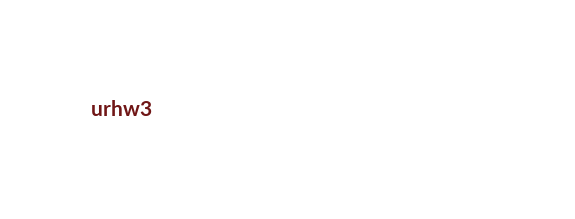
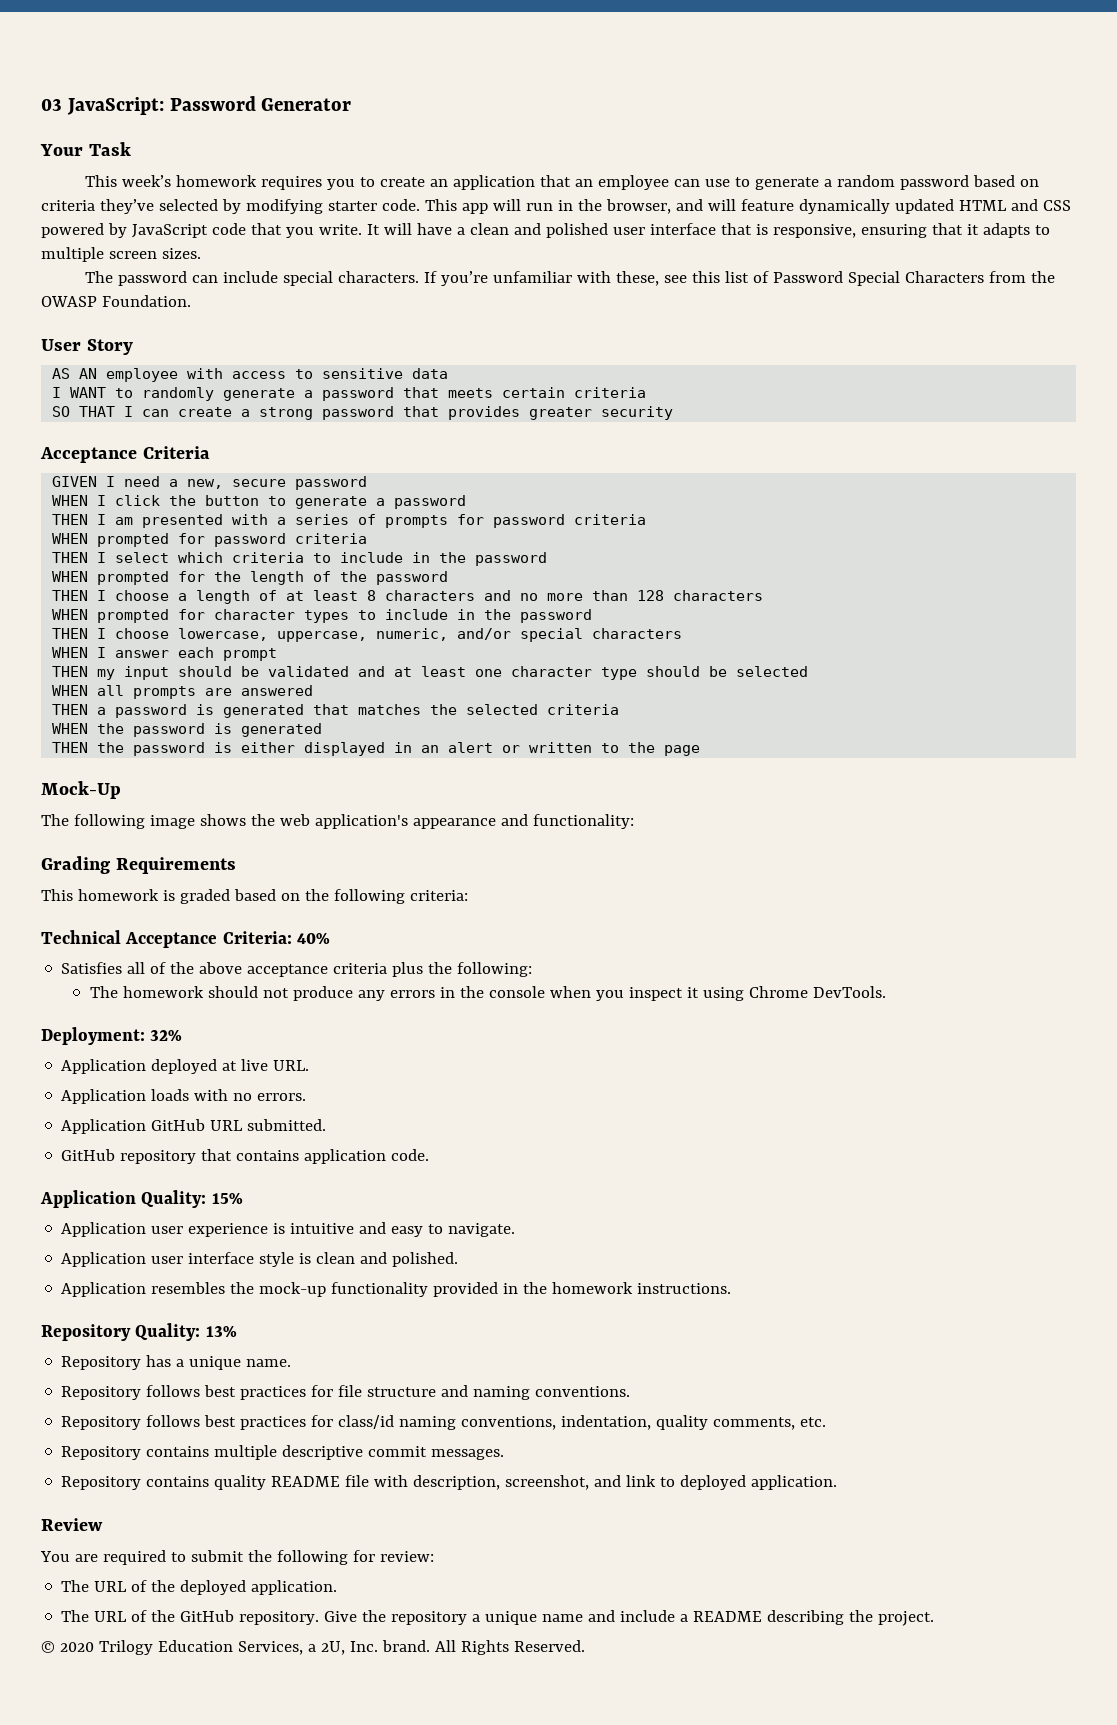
[91,100,152,116] urhw3 -> [41,96,352,115] [40,142,131,156] [84,175,1039,190] [41,199,1071,214] [41,223,1050,238] [41,247,201,262] [84,271,1055,286] [41,295,191,307] [41,339,133,355] [52,368,449,382] [52,387,647,401] [52,406,674,420] [40,446,210,463] [52,476,368,490] [52,495,467,509] [52,514,647,528] [52,533,368,547] [52,552,548,566] [52,571,449,585] [52,590,764,604] [52,609,593,623] [52,628,683,642] [52,647,278,661] [52,666,809,680] [52,685,314,699] [52,704,620,718] [52,723,323,737] [52,742,701,756] [41,781,121,799] [41,814,634,829] [41,856,236,874] [41,889,468,904] [41,930,330,948] [61,962,533,977] [89,986,886,1001] [41,1027,183,1045] [61,1059,310,1074] [61,1089,307,1104] [61,1119,327,1134] [61,1149,430,1164] [40,1190,243,1208] [61,1222,516,1237] [61,1252,459,1267] [61,1282,732,1297] [41,1323,237,1341] [61,1355,292,1370] [61,1385,631,1400] [61,1415,827,1430] [61,1445,505,1460] [61,1475,838,1490] [41,1518,103,1531] [40,1550,434,1565] [61,1580,338,1595] [61,1610,935,1626] [41,1640,585,1655] 03 JavaScript: Password Generator // Your Task // This week’s homework requires you to create an application that an employee can use to generate a random password based on criteria they’ve selected by modifying starter code. This app will run in the browser, and will feature dynamically updated HTML and CSS powered by JavaScript code that you write. It will have a clean and polished user interface that is responsive, ensuring that it adapts to multiple screen sizes. // The password can include special characters. If you’re unfamiliar with these, see this list of Password Special Characters from the OWASP Foundation. // User Story // AS AN employee with access to sensitive data // I WANT to randomly generate a password that meets certain criteria // SO THAT I can create a strong password that provides greater security // Acceptance Criteria // GIVEN I need a new, secure password // WHEN I click the button to generate a password // THEN I am presented with a series of prompts for password criteria // WHEN prompted for password criteria // THEN I select which criteria to include in the password // WHEN prompted for the length of the password // THEN I choose a length of at least 8 characters and no more than 128 characters // WHEN prompted for character types to include in the password // THEN I choose lowercase, uppercase, numeric, and/or special characters // WHEN I answer each prompt // THEN my input should be validated and at least one character type should be selected // WHEN all prompts are answered // THEN a password is generated that matches the selected criteria // WHEN the password is generated // THEN the password is either displayed in an alert or written to the page // Mock-Up // The following image shows the web application's appearance and functionality: // Grading Requirements // This homework is graded based on the following criteria: // Technical Acceptance Criteria: 40% // Satisfies all of the above acceptance criteria plus the following: // The homework should not produce any errors in the console when you inspect it using Chrome DevTools. // Deployment: 32% // Application deployed at live URL. // Application loads with no errors. // Application GitHub URL submitted. // GitHub repository that contains application code. // Application Quality: 15% // Application user experience is intuitive and easy to navigate. // Application user interface style is clean and polished. // Application resembles the mock-up functionality provided in the homework instructions. // Repository Quality: 13% // Repository has a unique name. // Repository follows best practices for file structure and naming conventions. // Repository follows best practices for class/id naming conventions, indentation, quality comments, etc. // Repository contains multiple descriptive commit messages. // Repository contains quality README file with description, screenshot, and link to deployed application. // Review // You are required to submit the following for review: // The URL of the deployed application. // The URL of the GitHub repository. Give the repository a unique name and include a README describing the project. // © 2020 Trilogy Education Services, a 2U, Inc. brand. All Rights Reserved.

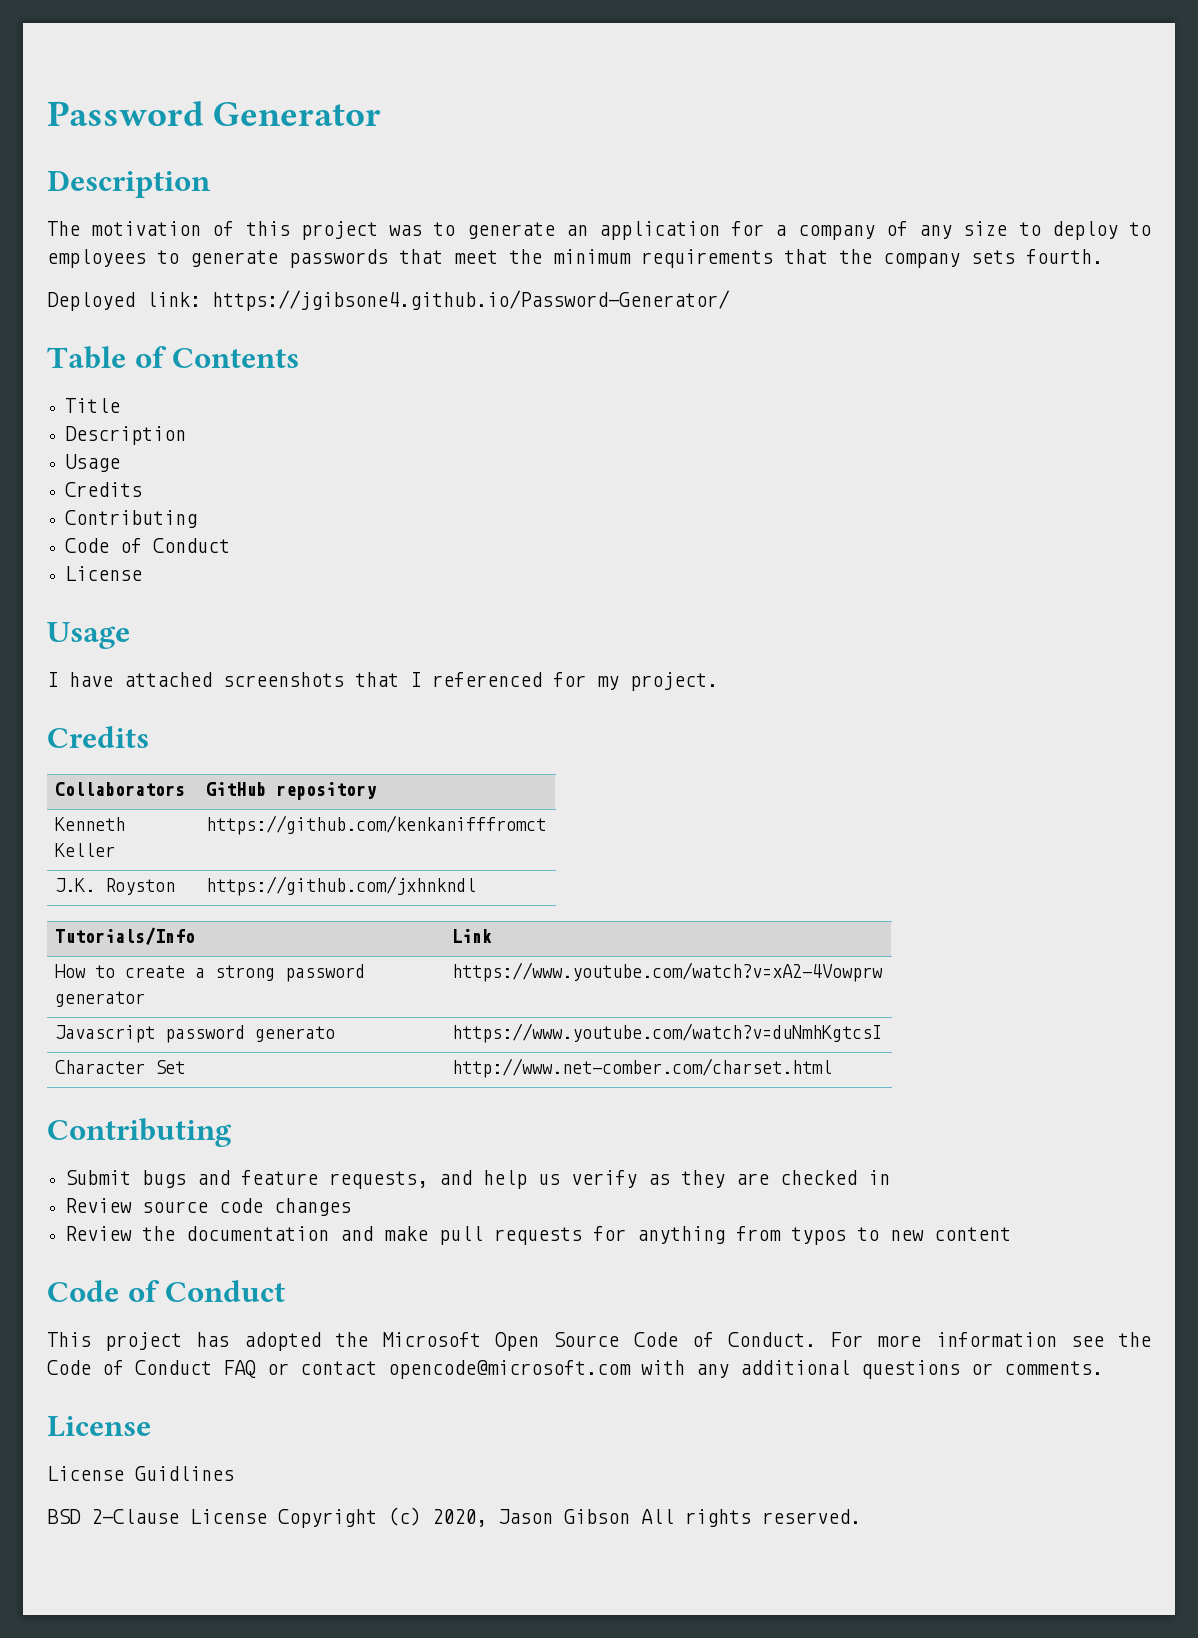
[41,97,164,115] 03 JavaScript: -> (47, 113) none
[40,142,131,156] [84,175,1039,190] [41,199,1071,214] [41,223,1050,238] [41,247,201,262] [84,271,1055,286] [41,295,191,307] [41,339,133,355] [52,368,449,382] [52,387,647,401] [52,406,674,420] [40,446,210,463] [52,476,368,490] [52,495,467,509] [52,514,647,528] [52,533,368,547] [52,552,548,566] [52,571,449,585] [52,590,764,604] [52,609,593,623] [52,628,683,642] [52,647,278,661] [52,666,809,680] [52,685,314,699] [52,704,620,718] [52,723,323,737] [52,742,701,756] [41,781,121,799] [41,814,634,829] [41,856,236,874] [41,889,468,904] [41,930,330,948] [61,962,533,977] [89,986,886,1001] [41,1027,183,1045] [61,1059,310,1074] [61,1089,307,1104] [61,1119,327,1134] [61,1149,430,1164] [40,1190,243,1208] [61,1222,516,1237] [61,1252,459,1267] [61,1282,732,1297] [41,1323,237,1341] [61,1355,292,1370] [61,1385,631,1400] [61,1415,827,1430] [61,1445,505,1460] [61,1475,838,1490] [41,1518,103,1531] [40,1550,434,1565] [61,1580,338,1595] [61,1610,935,1626] [41,1640,585,1655] Your Task // This week’s homework requires you to create an application that an employee can use to generate a random password based on criteria they’ve selected by modifying starter code. This app will run in the browser, and will feature dynamically updated HTML and CSS powered by JavaScript code that you write. It will have a clean and polished user interface that is responsive, ensuring that it adapts to multiple screen sizes. // The password can include special characters. If you’re unfamiliar with these, see this list of Password Special Characters from the OWASP Foundation. // User Story // AS AN employee with access to sensitive data // I WANT to randomly generate a password that meets certain criteria // SO THAT I can create a strong password that provides greater security // Acceptance Criteria // GIVEN I need a new, secure password // WHEN I click the button to generate a password // THEN I am presented with a series of prompts for password criteria // WHEN prompted for password criteria // THEN I select which criteria to include in the password // WHEN prompted for the length of the password // THEN I choose a length of at least 8 characters and no more than 128 characters // WHEN prompted for character types to include in the password // THEN I choose lowercase, uppercase, numeric, and/or special characters // WHEN I answer each prompt // THEN my input should be validated and at least one character type should be selected // WHEN all prompts are answered // THEN a password is generated that matches the selected criteria // WHEN the password is generated // THEN the password is either displayed in an alert or written to the page // Mock-Up // The following image shows the web application's appearance and functionality: // Grading Requirements // This homework is graded based on the following criteria: // Technical Acceptance Criteria: 40% // Satisfies all of the above acceptance criteria plus the following: // The homework should not produce any errors in the console when you inspect it using Chrome DevTools. // Deployment: 32% // Application deployed at live URL. // Application loads with no errors. // Application GitHub URL submitted. // GitHub repository that contains application code. // Application Quality: 15% // Application user experience is intuitive and easy to navigate. // Application user interface style is clean and polished. // Application resembles the mock-up functionality provided in the homework instructions. // Repository Quality: 13% // Repository has a unique name. // Repository follows best practices for file structure and naming conventions. // Repository follows best practices for class/id naming conventions, indentation, quality comments, etc. // Repository contains multiple descriptive commit messages. // Repository contains quality README file with description, screenshot, and link to deployed application. // Review // You are required to submit the following for review: // The URL of the deployed application. // The URL of the GitHub repository. Give the repository a unique name and include a README describing the project. // © 2020 Trilogy Education Services, a 2U, Inc. brand. All Rights Reserved. -> [47,170,211,198] [47,221,1151,240] [47,249,1103,268] [47,290,730,311] [47,346,300,369] [65,398,121,413] [65,426,187,445] [65,454,121,472] [65,482,143,497] [65,510,198,528] [65,538,231,553] [65,566,143,581] [47,622,130,649] [47,672,718,691] [47,726,149,748] [54,782,185,796] [205,782,377,800] [54,817,125,831] [54,843,115,857] [205,815,546,835] [54,878,175,895] [205,876,476,896] [54,927,195,945] [451,929,492,943] [54,964,365,982] [54,991,145,1007] [451,962,883,982] [54,1025,335,1043] [451,1023,882,1043] [54,1060,185,1074] [451,1058,832,1078] [47,1118,232,1147] [65,1170,891,1189] [65,1198,352,1216] [65,1226,1012,1245] [47,1280,286,1302] [47,1332,1152,1351] [47,1360,1103,1379] [47,1416,151,1437] [47,1466,234,1481] [47,1507,861,1528] Description // The motivation of this project was to generate an application for a company of any size to deploy to employees to generate passwords that meet the minimum requirements that the company sets fourth. // Deployed link: https://jgibsone4.github.io/Password-Generator/ // Table of Contents // Title // Description // Usage // Credits // Contributing // Code of Conduct // License // Usage // I have attached screenshots that I referenced for my project. // Credits // Collaborators | GitHub repository // Kenneth Keller | https://github.com/kenkanifffromct // J.K. Royston | https://github.com/jxhnkndl // Tutorials/Info | Link // How to create a strong password generator | https://www.youtube.com/watch?v=xA2-4Vowprw // Javascript password generato | https://www.youtube.com/watch?v=duNmhKgtcsI // Character Set | http://www.net-comber.com/charset.html // Contributing // Submit bugs and feature requests, and help us verify as they are checked in // Review source code changes // Review the documentation and make pull requests for anything from typos to new content // Code of Conduct // This project has adopted the Microsoft Open Source Code of Conduct. For more information see the Code of Conduct FAQ or contact opencode@microsoft.com with any additional questions or comments. // License // License Guidlines // BSD 2-Clause License Copyright (c) 2020, Jason Gibson All rights reserved.

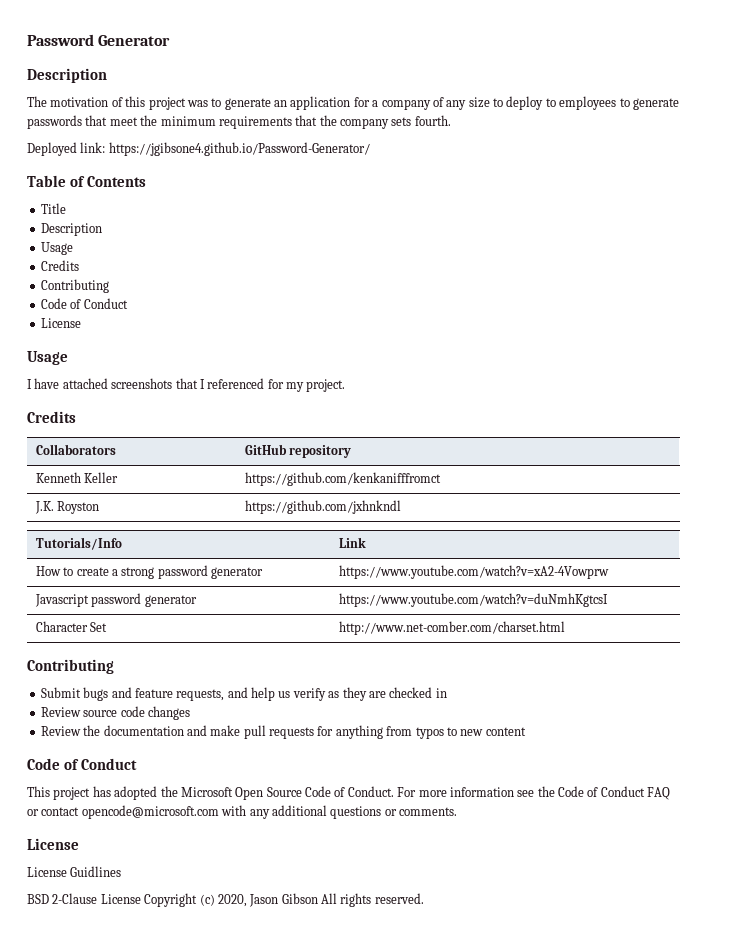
[254,1026,335,1042] generato -> [144,595,197,607] generator

